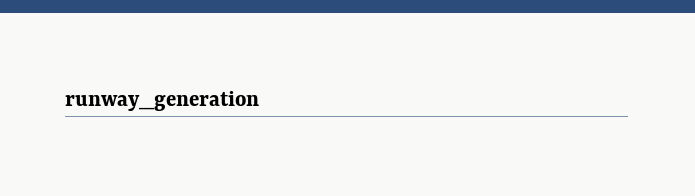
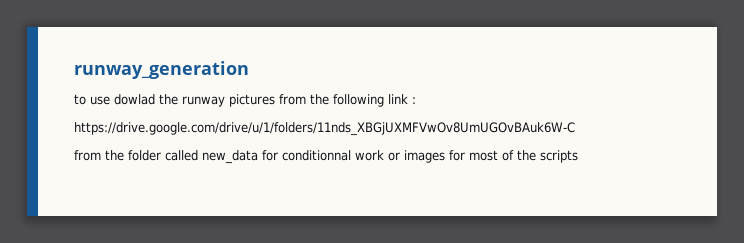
(259, 101) none -> [74,94,416,107] [74,122,575,136] [74,150,578,164] // to use dowlad the runway pictures from the following link : // https://drive.google.com/drive/u/1/folders/11nds_XBGjUXMFVwOv8UmUGOvBAuk6W-C // from the folder called new_data for conditionnal work or images for most of the scripts

